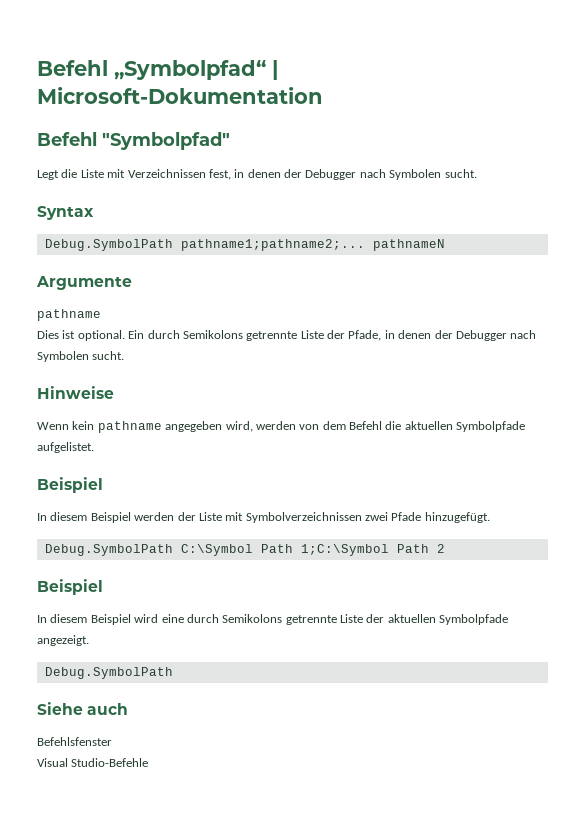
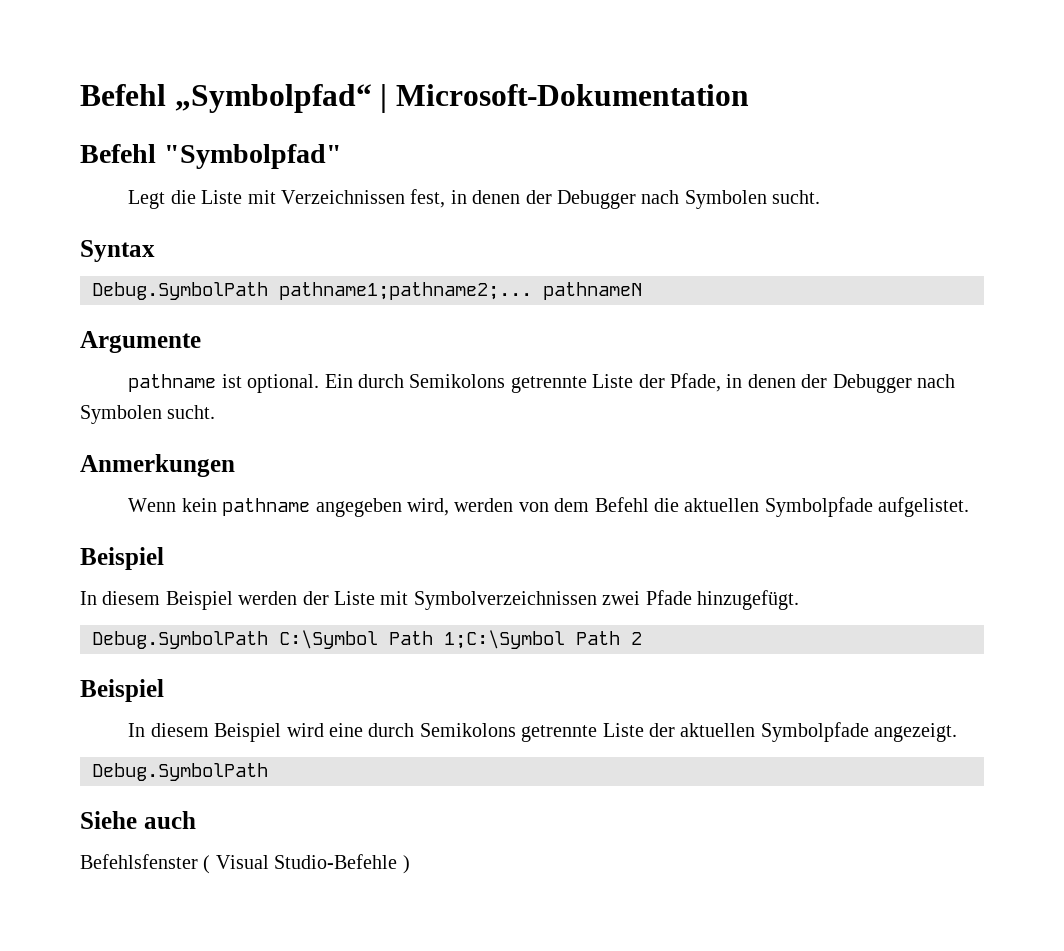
[37,330,59,339] // Dies -> (217, 383) none
[37,386,114,399] Hinweise -> [80,454,235,477] Anmerkungen
(112, 741) // -> [203,855,211,874] (
(149, 762) none -> [402,855,410,874] )

